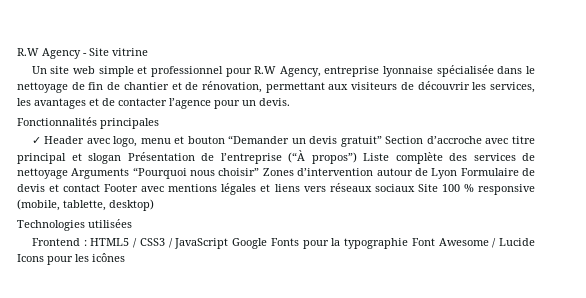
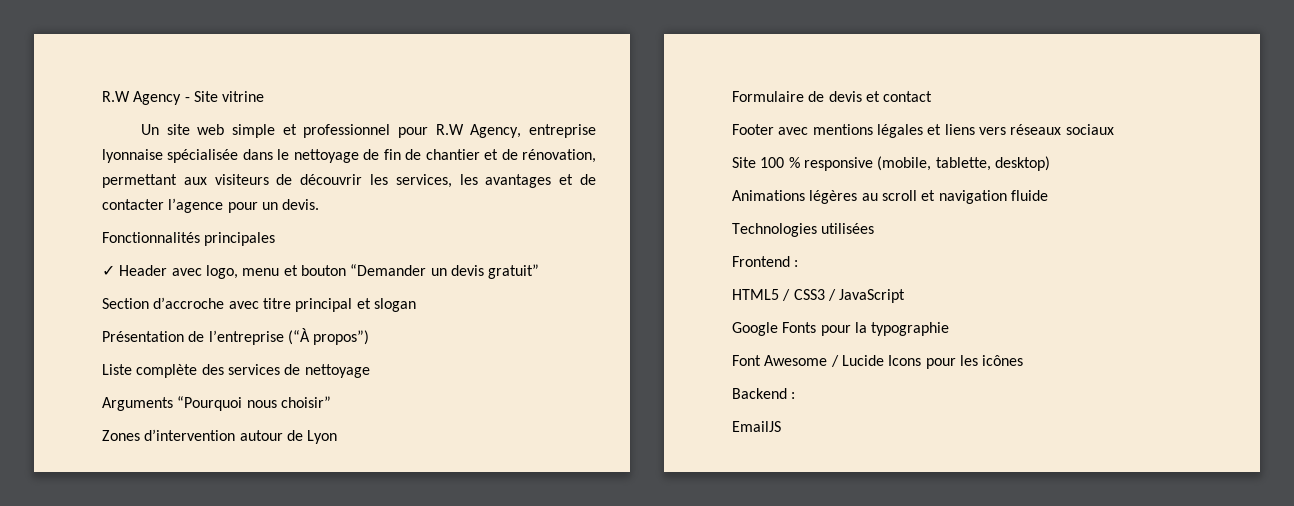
(382, 141) none -> (540, 271) //
(121, 158) none -> (416, 305) //
(357, 158) none -> (370, 337) //
(68, 173) none -> (370, 371) //
(260, 172) none -> (331, 402) //
(458, 173) none -> (338, 437) //
(101, 188) none -> (933, 96) //
(415, 188) none -> (1114, 129) //
(154, 205) none -> [732,190,1048,204] // Animations légères au scroll et navigation fluide
(87, 243) none -> (799, 263) //
(229, 243) none -> (906, 296) //
(409, 243) none -> (950, 329) //
(125, 257) none -> [732,388,796,399] [732,421,781,432] // Backend : // EmailJS

